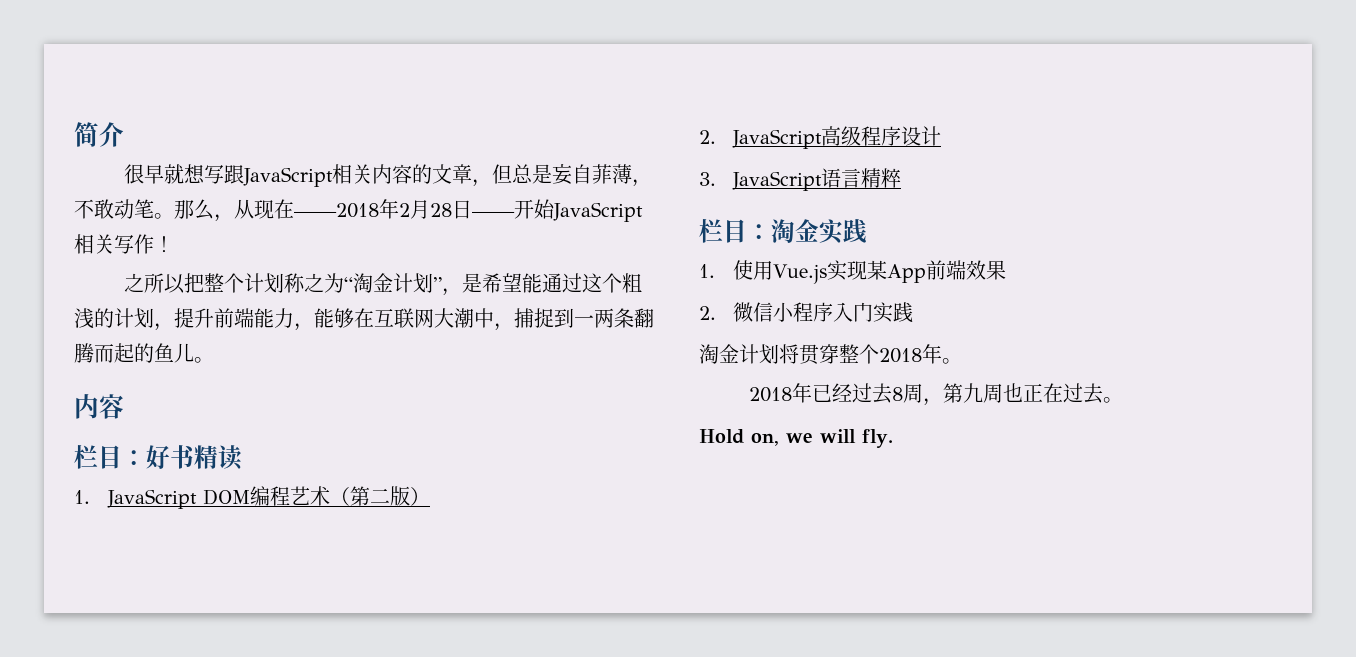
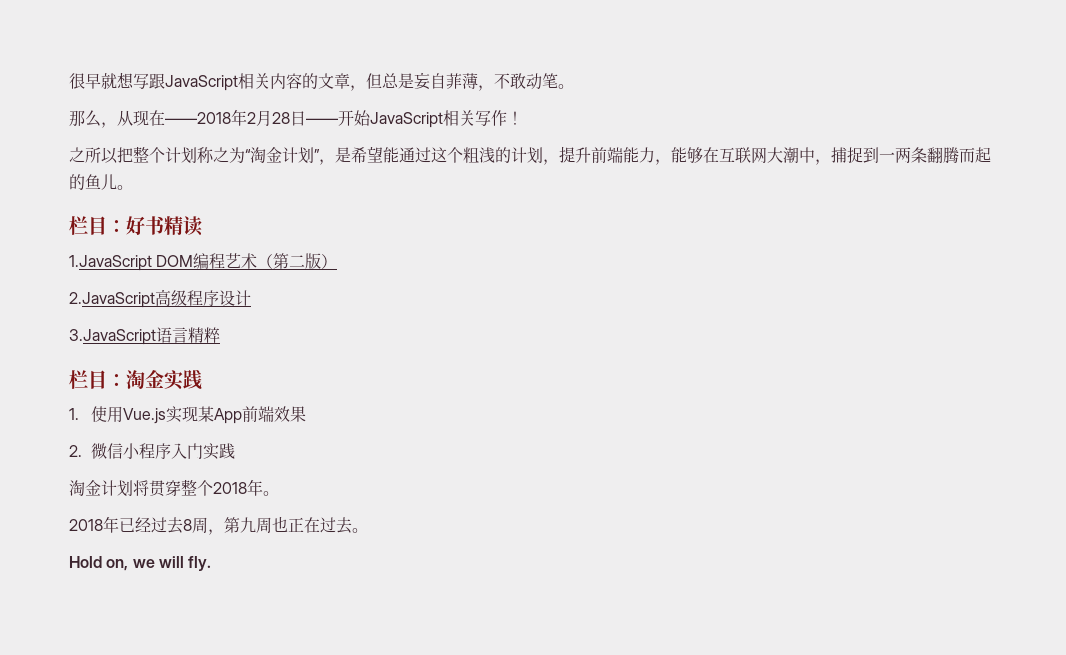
[74,122,124,147] 简介 // -> (69, 81) none
(174, 216) none -> (574, 86) //
[74,394,124,419] // 内容 -> (133, 187) none
[74,489,198,509] 1. JavaScript -> [69,255,152,271] 1.JavaScript
[699,129,823,149] 2. JavaScript -> [69,292,155,308] 2.JavaScript
[699,171,823,191] 3. JavaScript -> [69,329,156,345] 3.JavaScript

